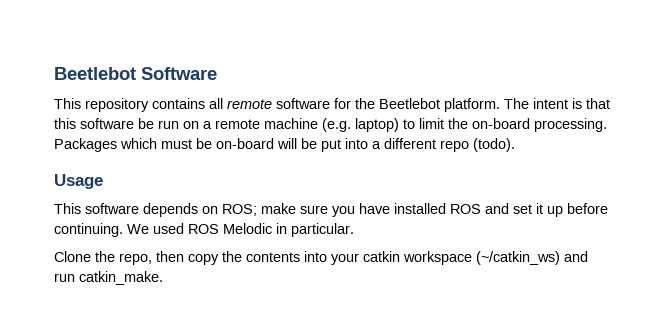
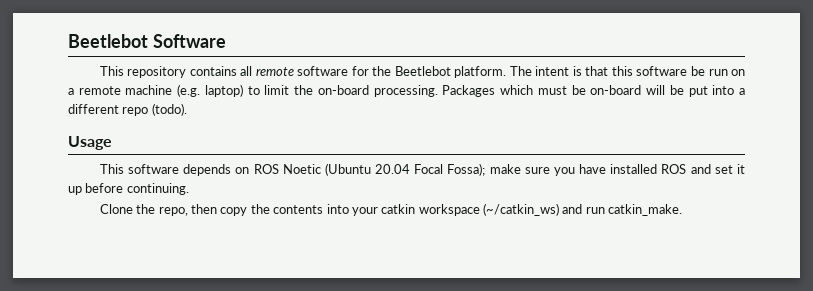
[222,204,257,216] ROS; -> [253,163,486,176] ROS Noetic (Ubuntu 20.04 Focal Fossa);
[127,223,354,237] We used ROS Melodic in particular. -> (189, 189) none

